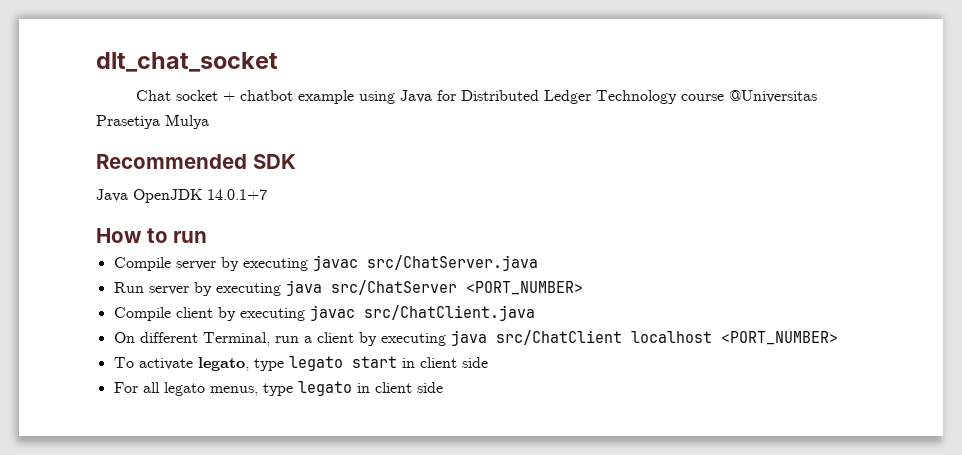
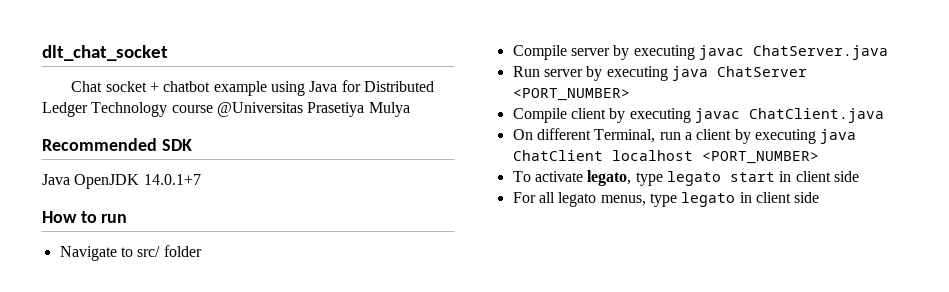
(208, 237) none -> [59,245,202,261] // Navigate to src/ folder
[366,255,538,271] src/ChatServer.java -> [752,45,888,60] ChatServer.java
[330,280,457,295] src/ChatServer -> [716,66,807,77] ChatServer
[363,305,535,321] src/ChatClient.java -> [748,108,884,123] ChatClient.java
[495,330,622,345] src/ChatClient -> [512,150,603,161] ChatClient

